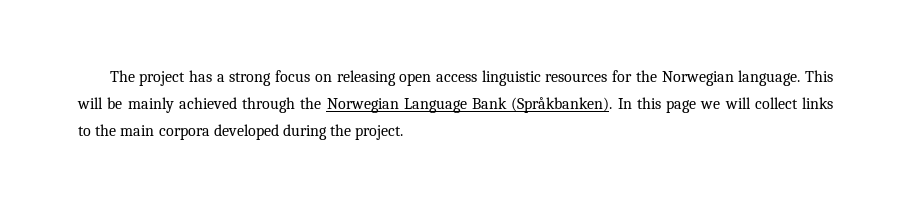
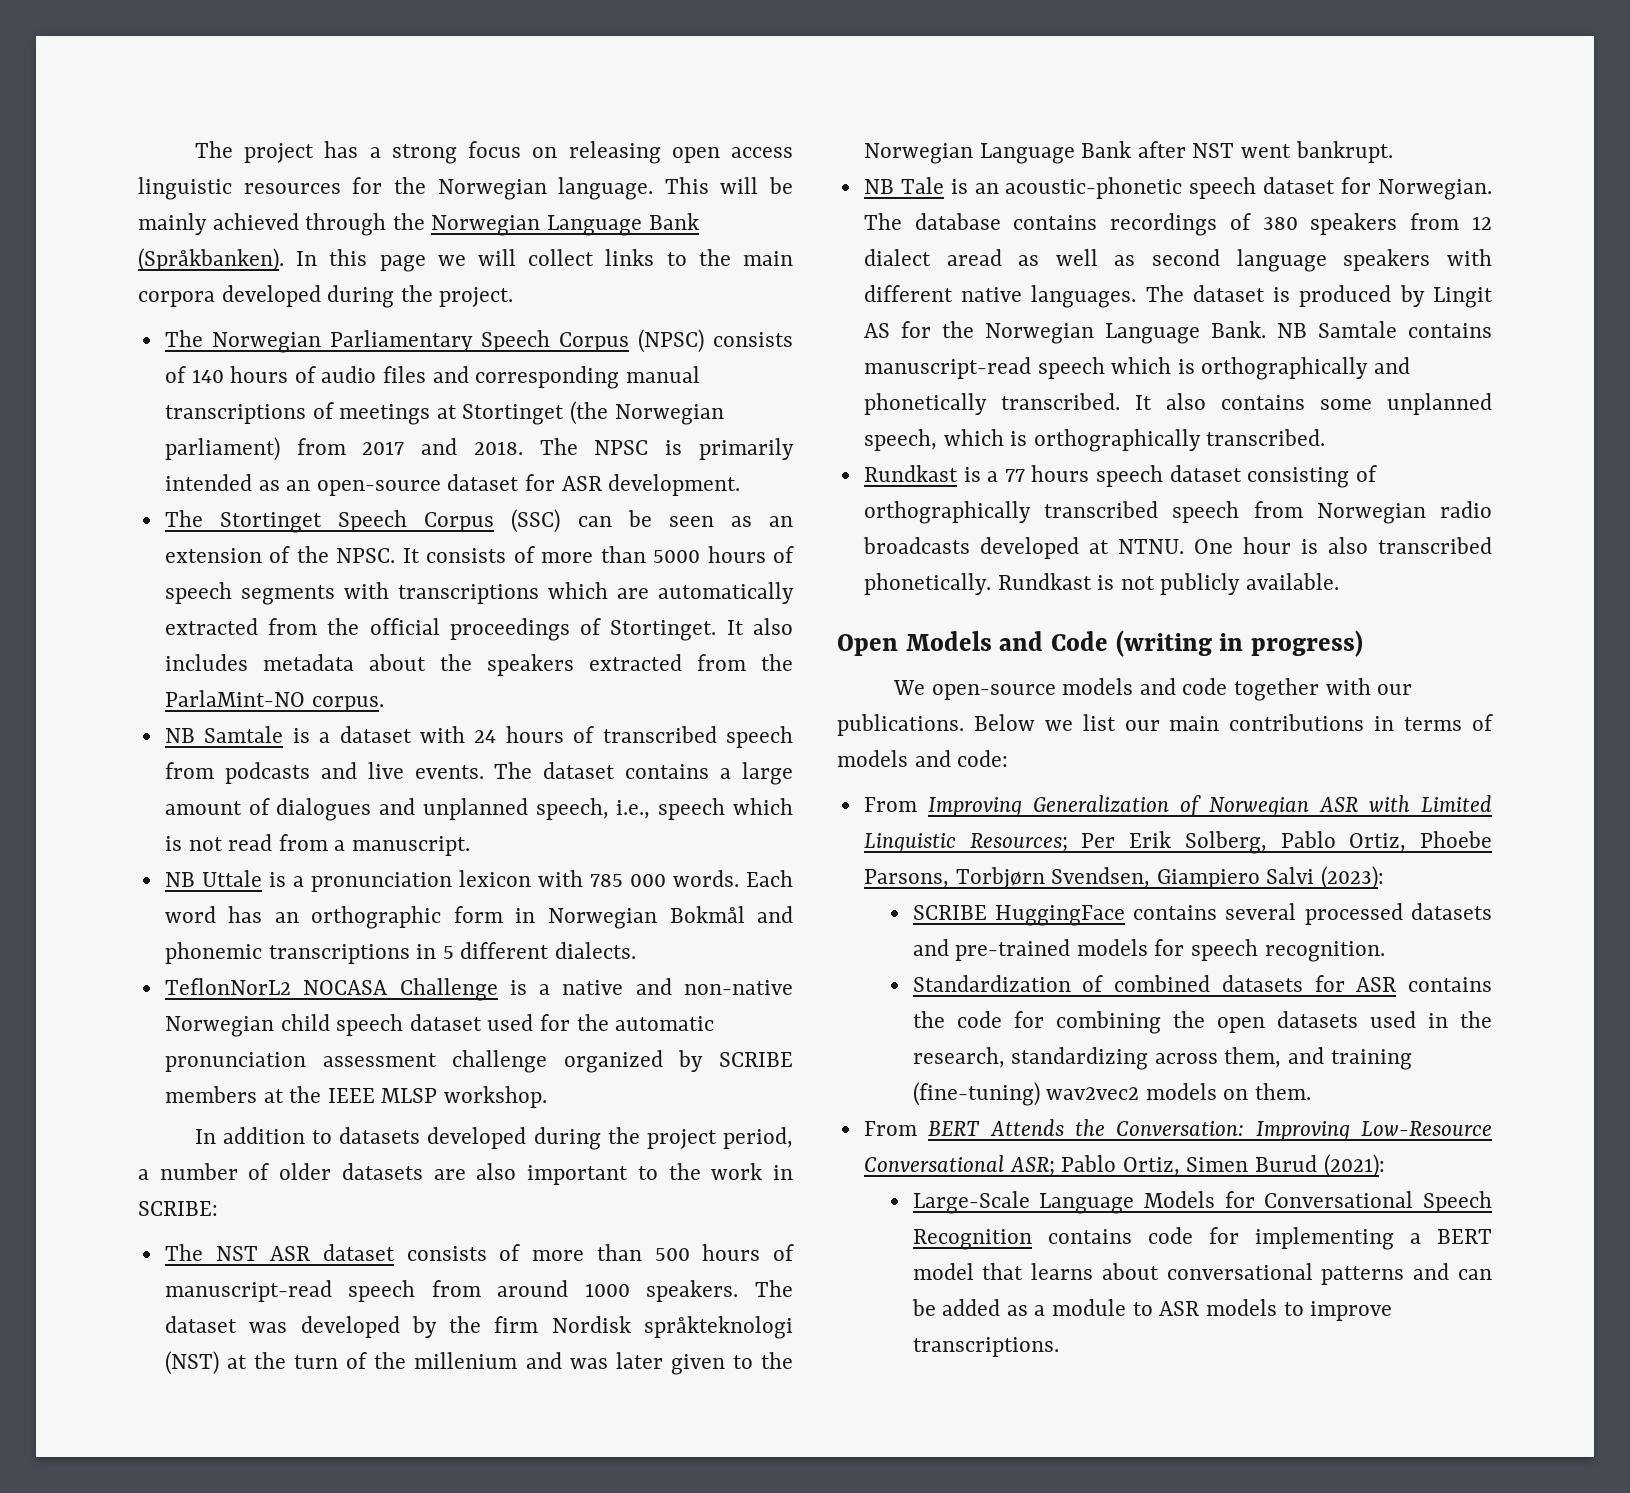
(404, 132) none -> [164,329,793,353] [164,366,700,389] [164,401,724,425] [164,437,795,461] [164,474,741,496] [164,509,794,533] [164,546,794,563] [164,582,794,605] [164,618,794,641] [164,654,793,676] [164,690,384,712] [164,726,793,748] [164,762,793,785] [164,798,794,821] [164,834,471,856] [164,870,793,892] [164,906,794,929] [164,942,637,964] [164,978,793,1001] [164,1014,715,1037] [164,1050,793,1073] [164,1086,548,1108] [194,1127,793,1150] [138,1163,794,1185] [138,1201,218,1216] [164,1244,794,1261] [164,1280,793,1302] [164,1316,793,1339] [164,1351,793,1375] [863,141,1393,164] [863,177,1492,200] [863,213,1492,236] [863,249,1492,272] [863,285,1493,308] [863,321,1492,344] [863,357,1411,380] [863,393,1492,415] [863,429,1326,452] [863,465,1377,488] [863,501,1492,524] [862,537,1492,559] [863,573,1340,595] [837,630,1364,657] [892,678,1413,701] [837,714,1493,736] [837,750,1009,767] [863,795,1492,817] [863,831,1492,854] [863,866,1385,890] [912,903,1492,926] [912,939,1385,962] [912,975,1493,992] [912,1011,1493,1034] [912,1047,1412,1070] [912,1082,1312,1106] [863,1119,1492,1141] [863,1154,1385,1178] [912,1191,1492,1214] [912,1227,1492,1250] [912,1263,1492,1285] [911,1299,1393,1321] [912,1337,1059,1357] // The Norwegian Parliamentary Speech Corpus (NPSC) consists of 140 hours of audio files and corresponding manual transcriptions of meetings at Stortinget (the Norwegian parliament) from 2017 and 2018. The NPSC is primarily intended as an open-source dataset for ASR development. // The Stortinget Speech Corpus (SSC) can be seen as an extension of the NPSC. It consists of more than 5000 hours of speech segments with transcriptions which are automatically extracted from the official proceedings of Stortinget. It also includes metadata about the speakers extracted from the ParlaMint-NO corpus. // NB Samtale is a dataset with 24 hours of transcribed speech from podcasts and live events. The dataset contains a large amount of dialogues and unplanned speech, i.e., speech which is not read from a manuscript. // NB Uttale is a pronunciation lexicon with 785 000 words. Each word has an orthographic form in Norwegian Bokmål and phonemic transcriptions in 5 different dialects. // TeflonNorL2 NOCASA Challenge is a native and non-native Norwegian child speech dataset used for the automatic pronunciation assessment challenge organized by SCRIBE members at the IEEE MLSP workshop. // In addition to datasets developed during the project period, a number of older datasets are also important to the work in SCRIBE: // The NST ASR dataset consists of more than 500 hours of manuscript-read speech from around 1000 speakers. The dataset was developed by the firm Nordisk språkteknologi (NST) at the turn of the millenium and was later given to the Norwegian Language Bank after NST went bankrupt. // NB Tale is an acoustic-phonetic speech dataset for Norwegian. The database contains recordings of 380 speakers from 12 dialect aread as well as second language speakers with different native languages. The dataset is produced by Lingit AS for the Norwegian Language Bank. NB Samtale contains manuscript-read speech which is orthographically and phonetically transcribed. It also contains some unplanned speech, which is orthographically transcribed. // Rundkast is a 77 hours speech dataset consisting of orthographically transcribed speech from Norwegian radio broadcasts developed at NTNU. One hour is also transcribed phonetically. Rundkast is not publicly available. // Open Models and Code (writing in progress) // We open-source models and code together with our publications. Below we list our main contributions in terms of models and code: // From Improving Generalization of Norwegian ASR with Limited Linguistic Resources; Per Erik Solberg, Pablo Ortiz, Phoebe Parsons, Torbjørn Svendsen, Giampiero Salvi (2023): // SCRIBE HuggingFace contains several processed datasets and pre-trained models for speech recognition. // Standardization of combined datasets for ASR contains the code for combining the open datasets used in the research, standardizing across them, and training (fine-tuning) wav2vec2 models on them. // From BERT Attends the Conversation: Improving Low-Resource Conversational ASR; Pablo Ortiz, Simen Burud (2021): // Large-Scale Language Models for Conversational Speech Recognition contains code for implementing a BERT model that learns about conversational patterns and can be added as a module to ASR models to improve transcriptions.

